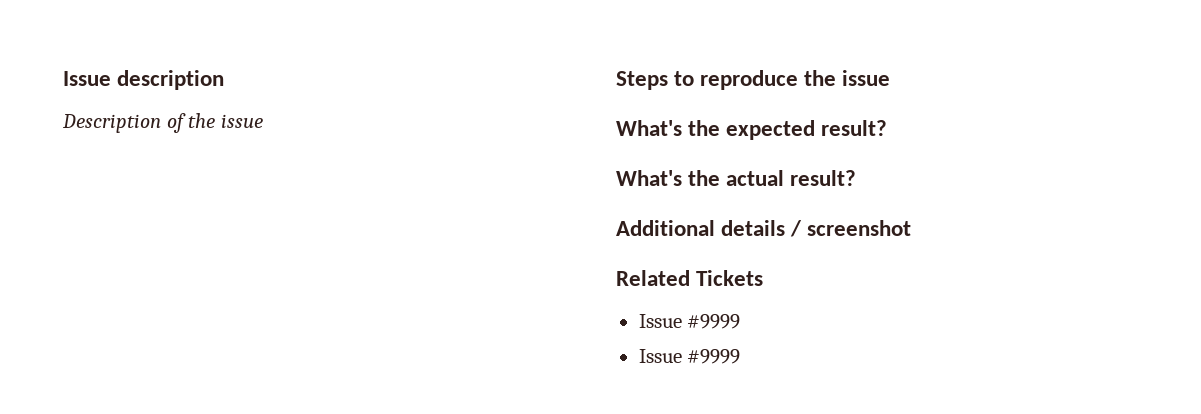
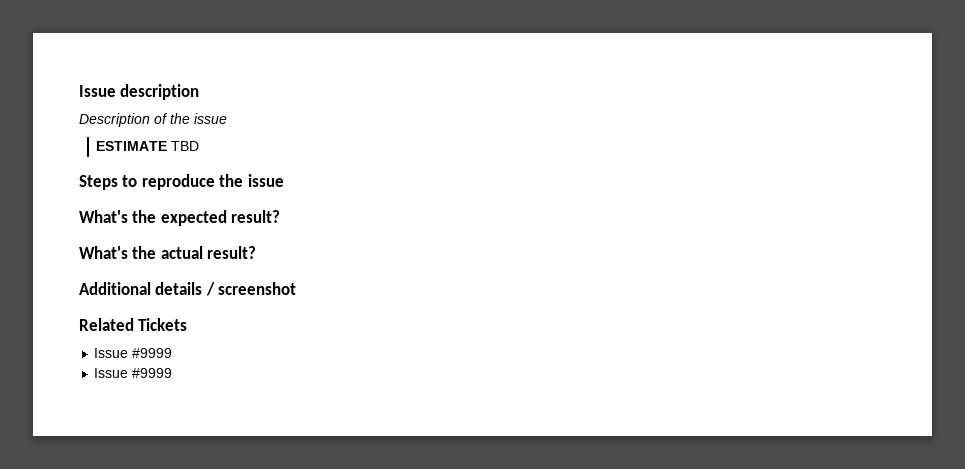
(263, 121) none -> [96,141,200,151] // ESTIMATE TBD

